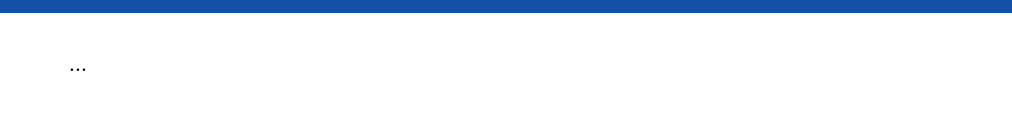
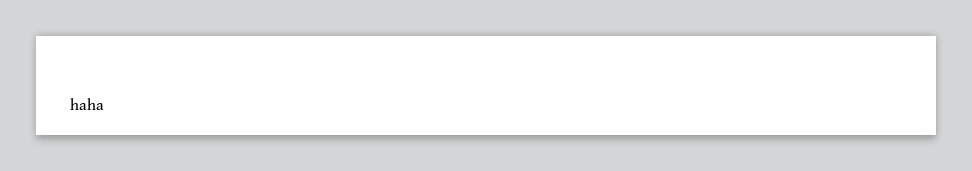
[69,68,87,71] ... -> [70,98,104,110] haha

